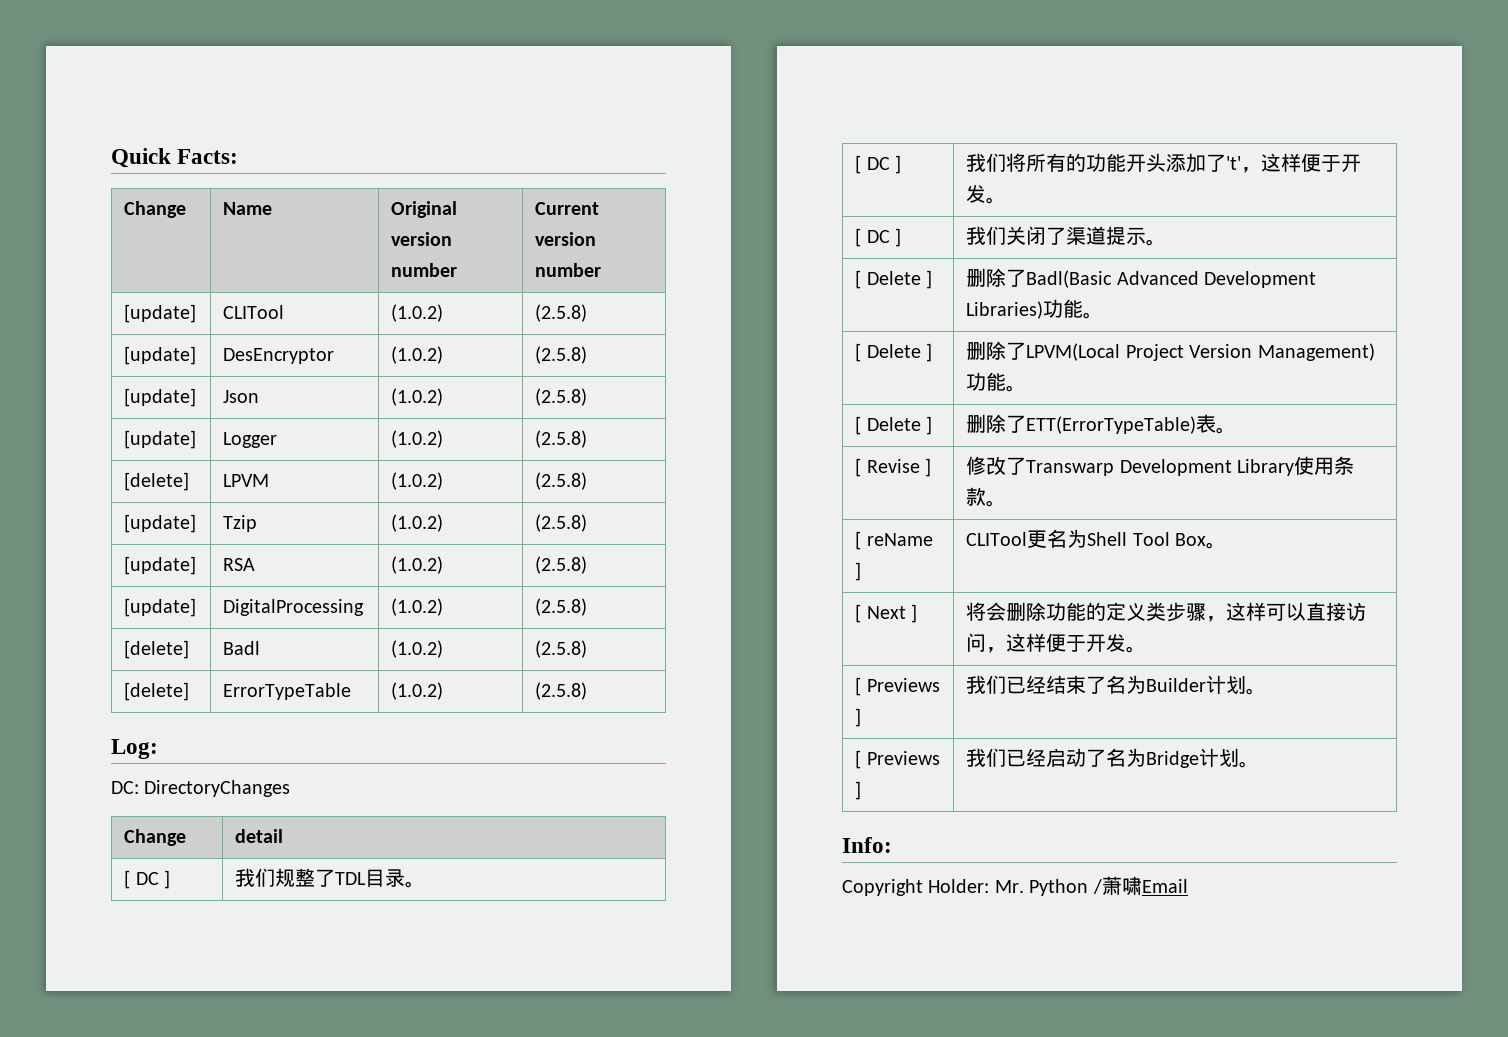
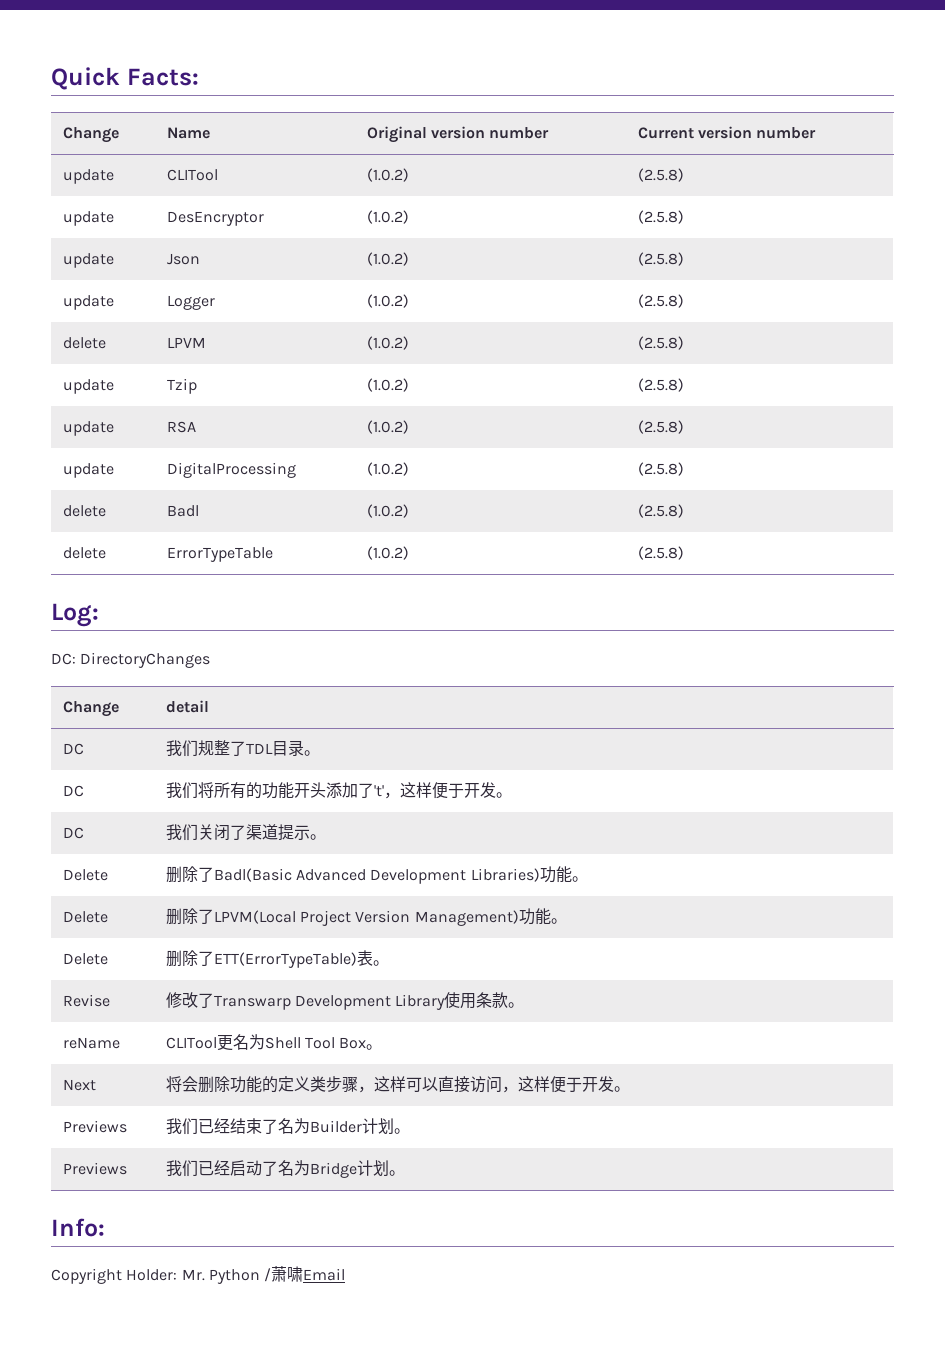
[124,304,197,323] [update] -> [62,169,114,184] update
[124,346,197,365] [update] -> [62,211,114,226] update
[124,388,197,407] [update] -> [62,253,114,268] update
[124,430,197,449] [update] -> [62,295,114,310] update
[124,472,190,491] [delete] -> [62,337,106,349] delete
[124,514,197,533] [update] -> [62,379,114,394] update
[124,556,197,575] [update] -> [62,421,114,436] update
[124,598,197,617] [update] -> [62,463,114,478] update
[124,640,190,659] [delete] -> [62,505,106,517] delete
[124,682,190,701] [delete] -> [62,547,106,559] delete
[124,870,171,889] [ DC ] -> [62,743,84,755] DC
[855,155,902,174] [ DC ] -> [62,785,84,797] DC
[855,228,902,247] [ DC ] -> [62,827,84,839] DC
[855,270,933,289] [ Delete ] -> [62,869,108,881] Delete
[855,343,933,362] [ Delete ] -> [62,911,108,923] Delete
[855,416,933,435] [ Delete ] -> [62,953,108,965] Delete
[855,458,862,477] [ -> (389, 963) none
[925,458,932,477] ] -> (110, 1000) none
[855,531,862,550] [ -> (525, 1005) none
[855,562,862,581] ] -> (120, 1043) none
[855,604,862,623] [ -> (383, 1047) none
[911,604,918,623] ] -> (96, 1085) none
[855,677,940,696] [855,708,862,727] [ Previews ] -> [62,1120,127,1133] Previews
[855,750,940,769] [855,781,862,800] [ Previews ] -> [62,1162,127,1175] Previews

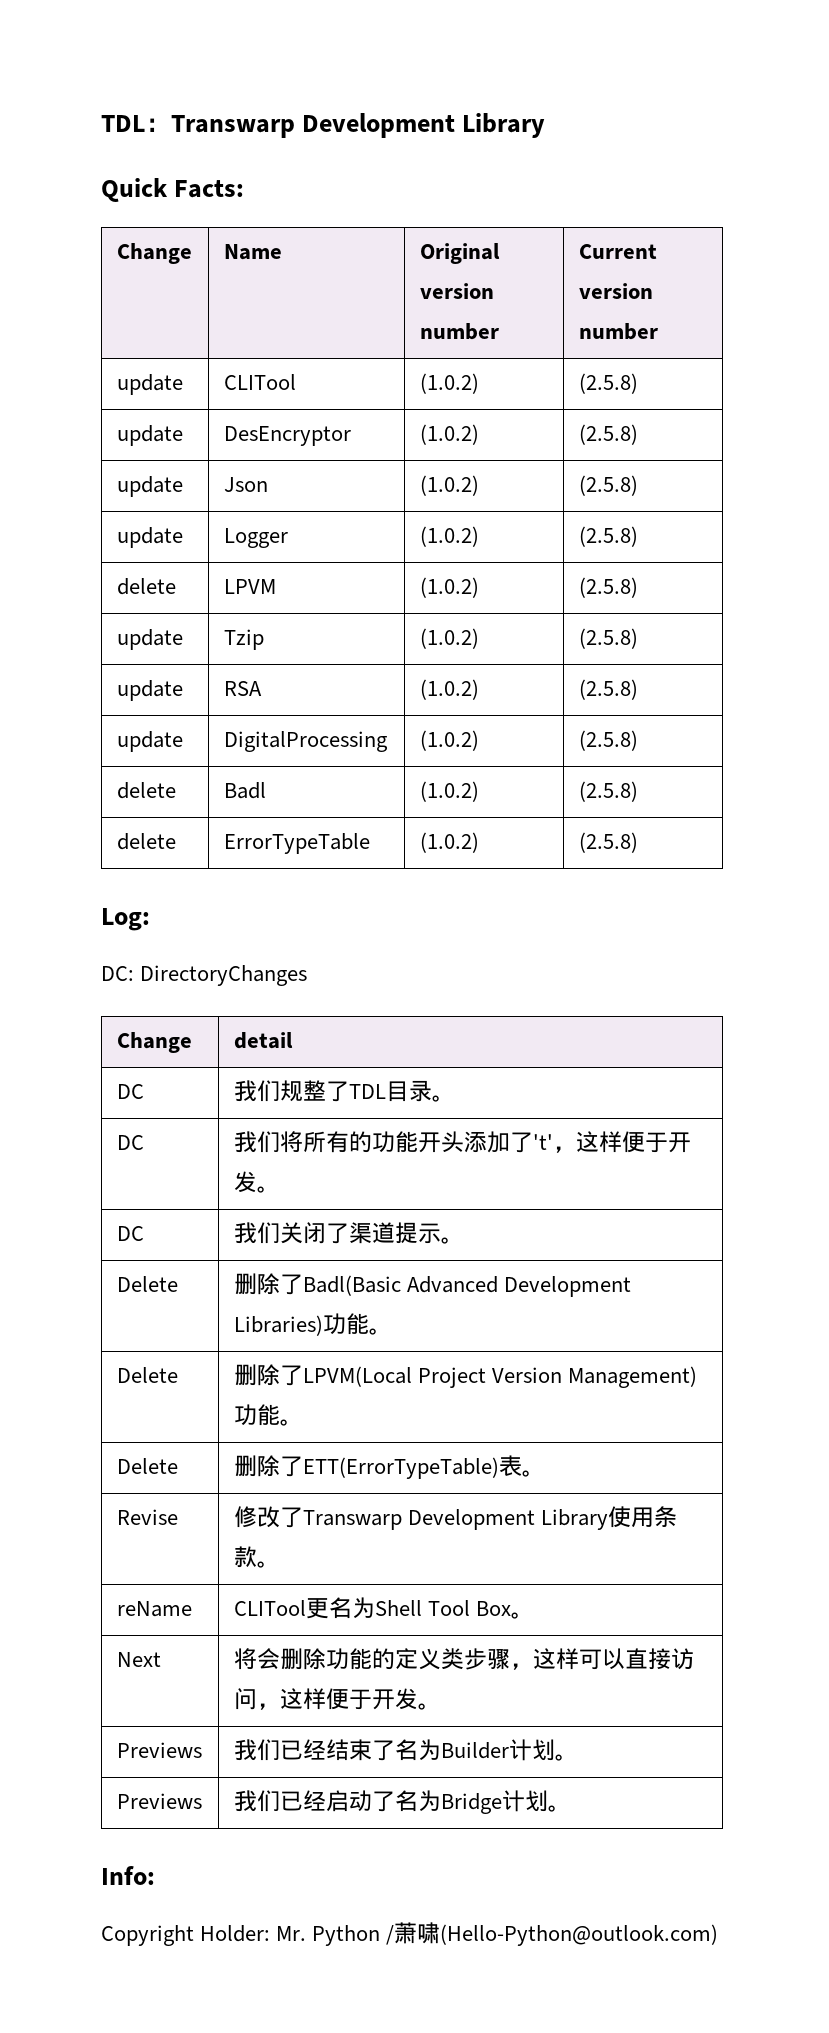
(51, 78) none -> [101,113,546,138] TDL：Transwarp Development Library //
[303,1268,346,1281] Email -> [440,1924,719,1946] (Hello-Python@outlook.com)

